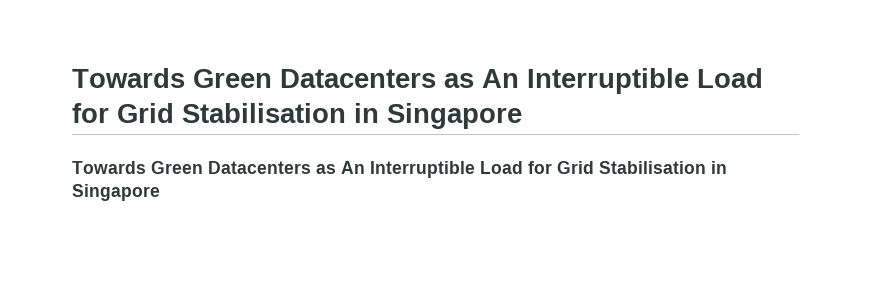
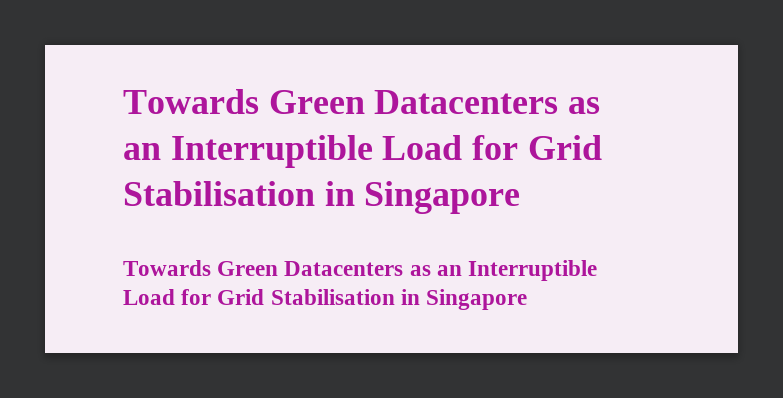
[72,68,519,88] Towards Green Datacenters as An -> [123,89,601,114] [123,143,161,160] Towards Green Datacenters as an
[341,161,365,174] An -> [436,265,462,276] an

